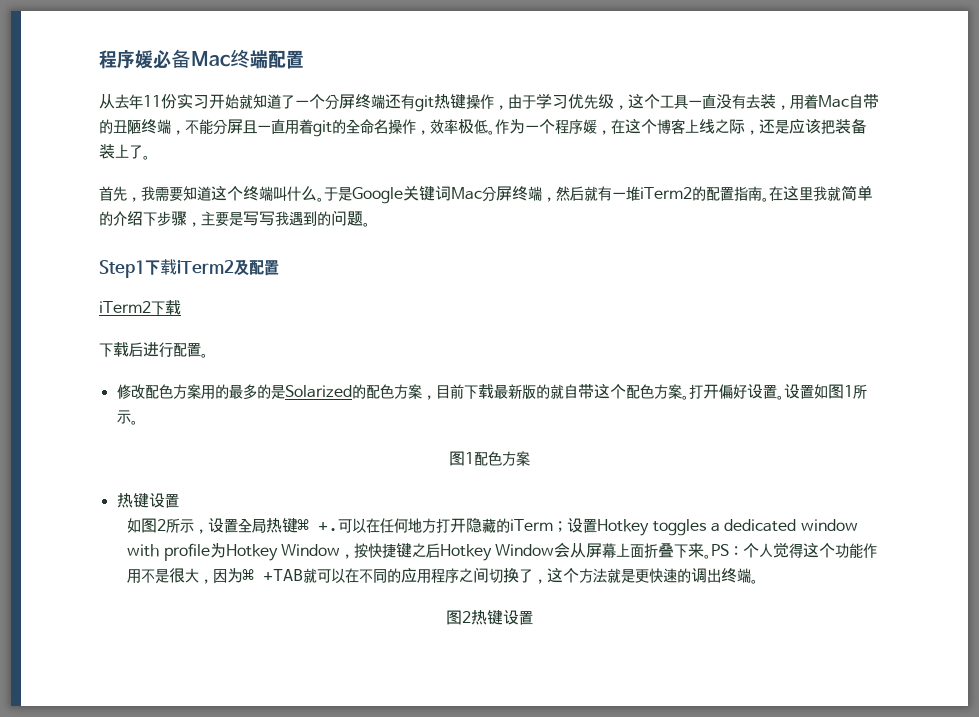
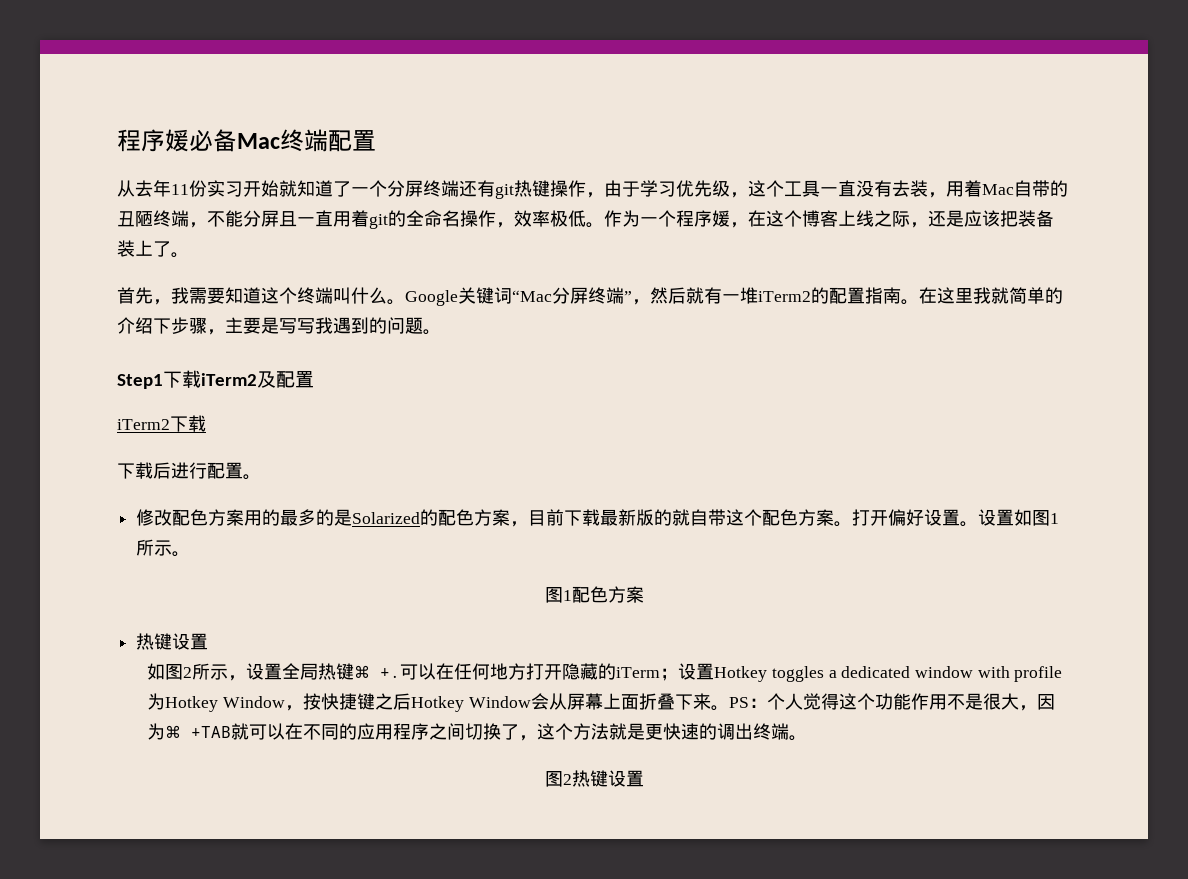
[324,187,352,202] 于是 -> (405, 302) none
[451,186,542,202] Mac分屏终端 -> [512,287,632,304] “Mac分屏终端”

